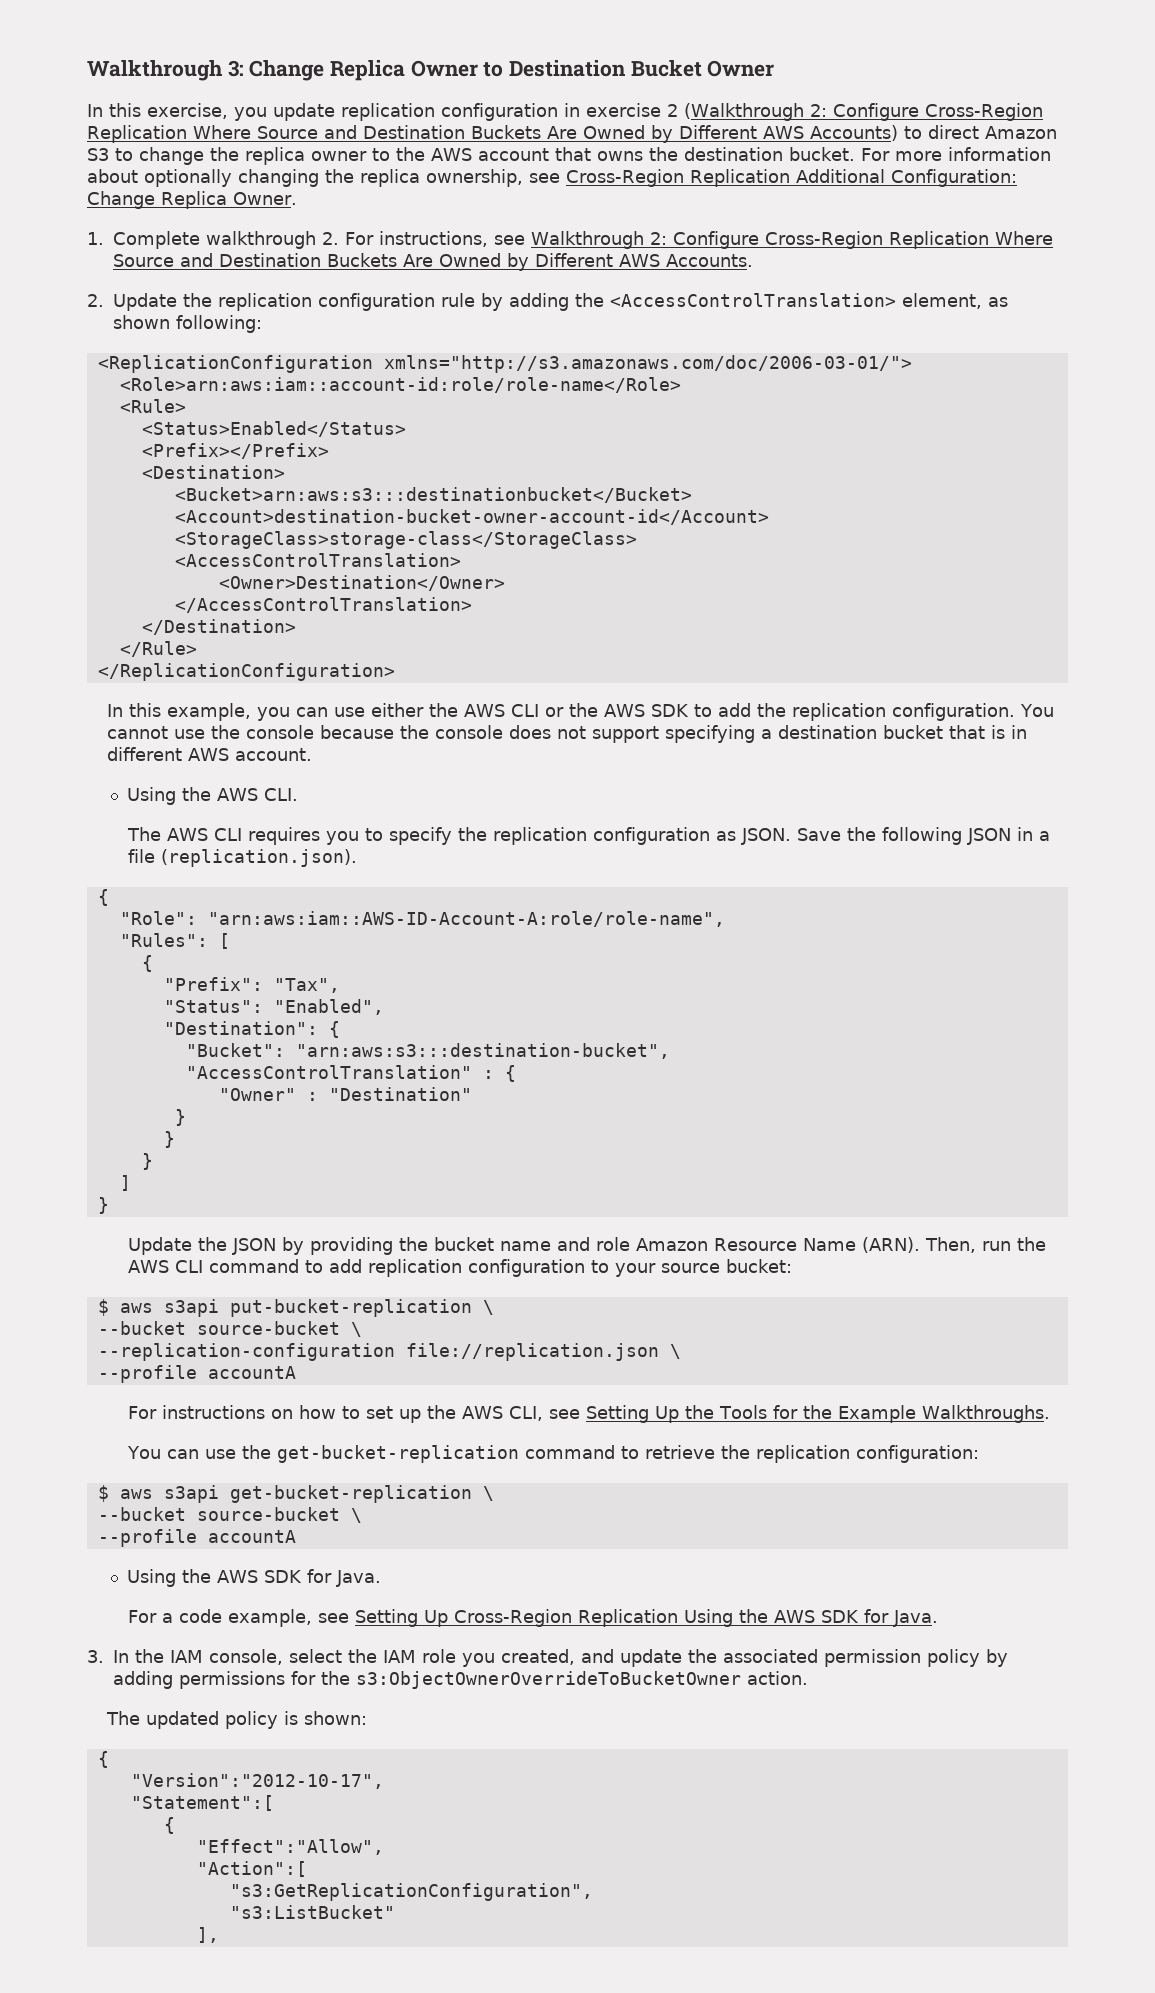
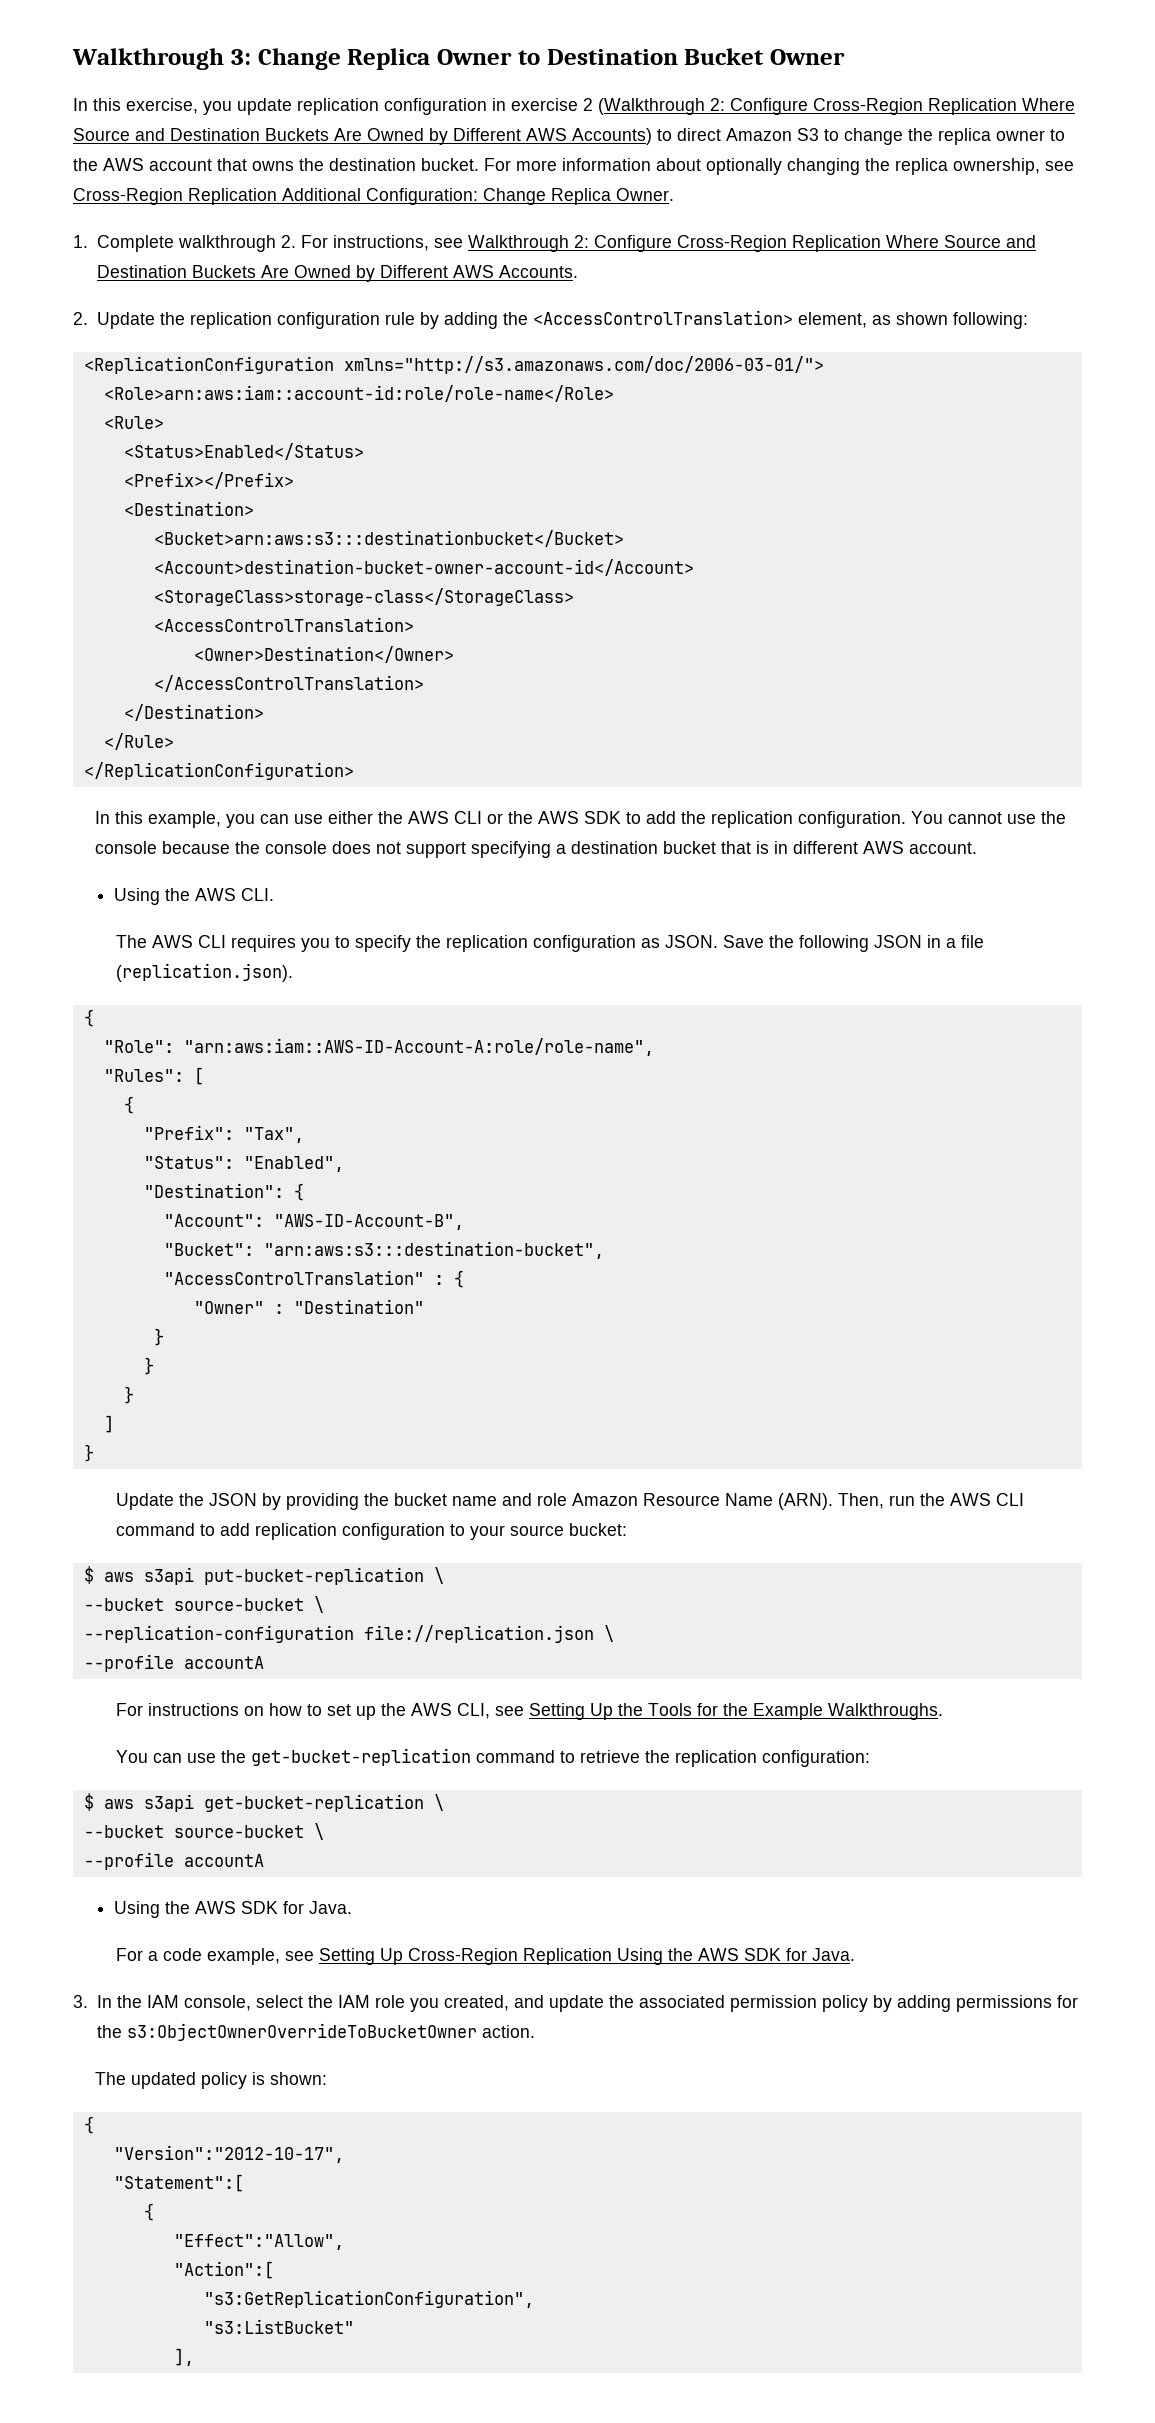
(340, 1029) none -> [163,1214,464,1230] // "Account": "AWS-ID-Account-B",

